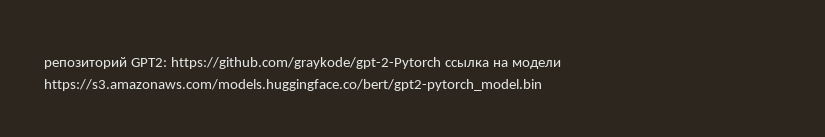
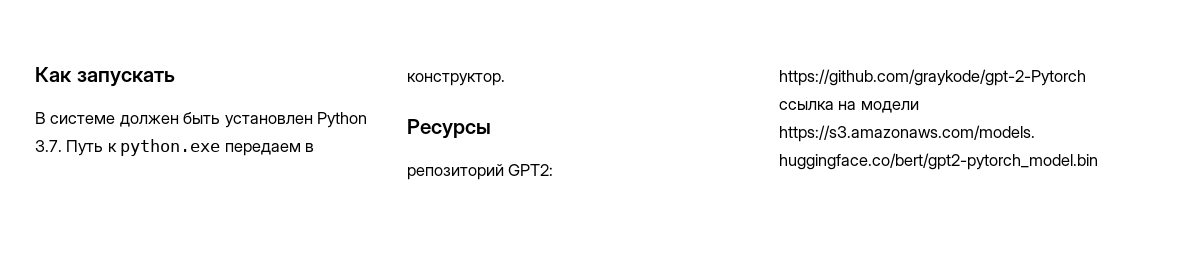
(44, 63) none -> [35,67,175,87] [35,112,368,128] [35,139,315,156] [407,73,505,86] [407,119,491,139] Как запускать // В системе должен быть установлен Python 3.7. Путь к python.exe передаем в конструктор. // Ресурсы //

